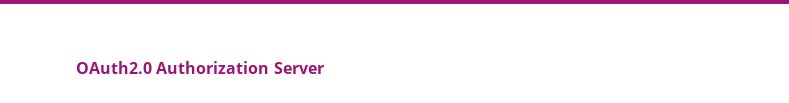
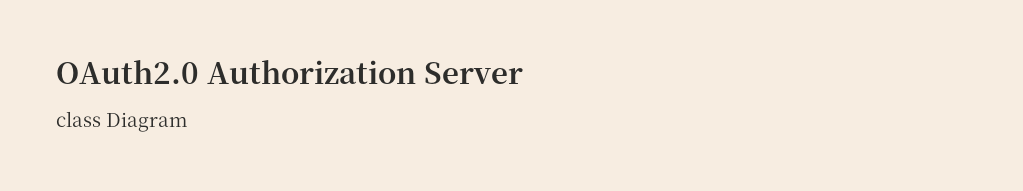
(324, 68) none -> [56,111,189,132] // class Diagram

